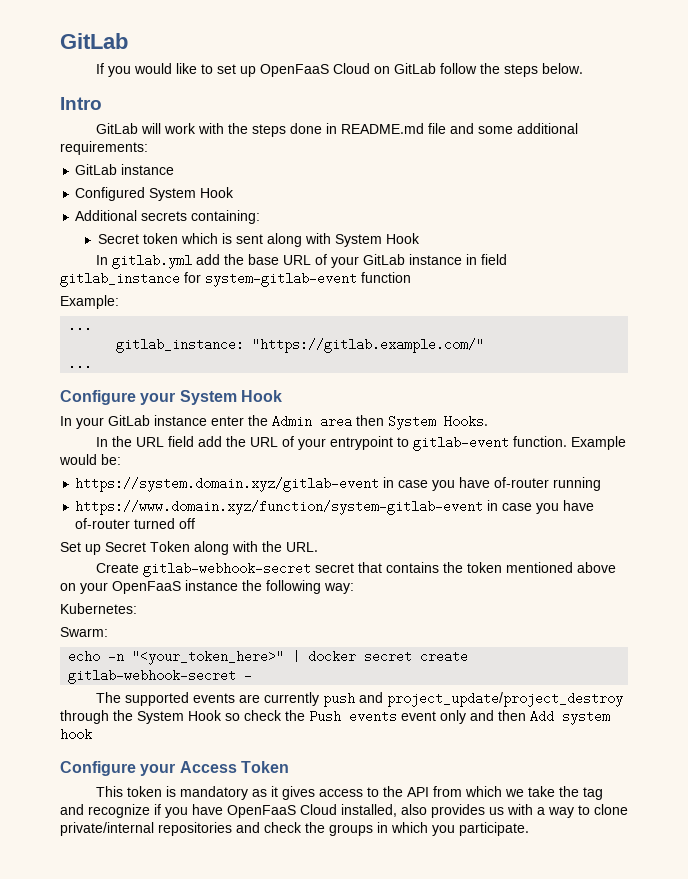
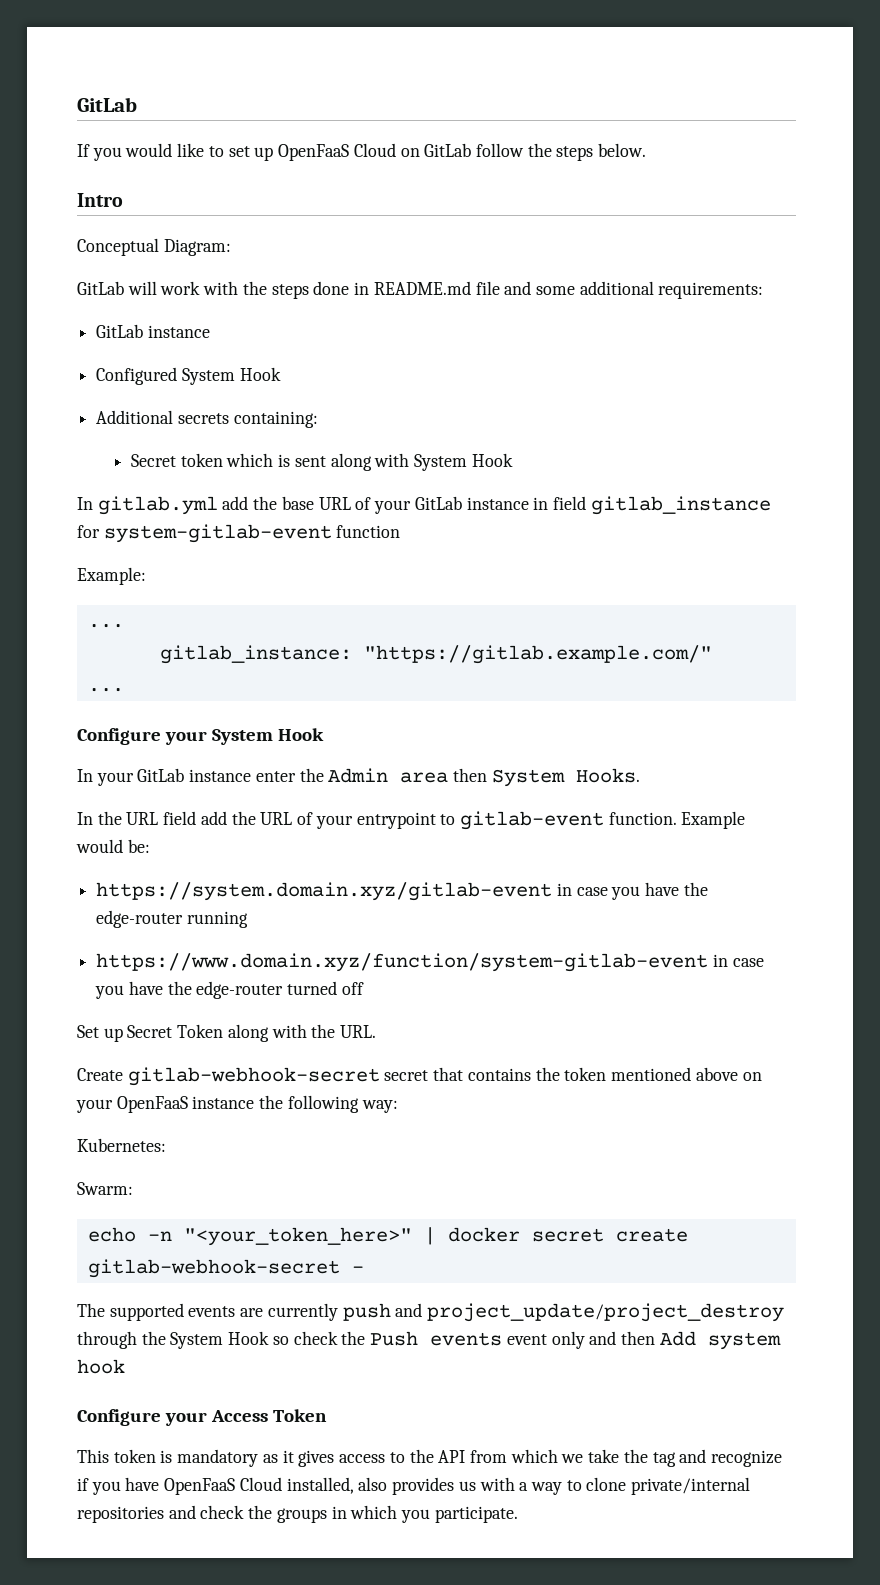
(102, 103) none -> [77,238,231,256] // Conceptual Diagram:
[494,477,550,488] of-router -> [683,882,708,896] [96,910,184,928] the edge-router
[75,518,131,529] of-router -> [167,981,284,999] the edge-router

